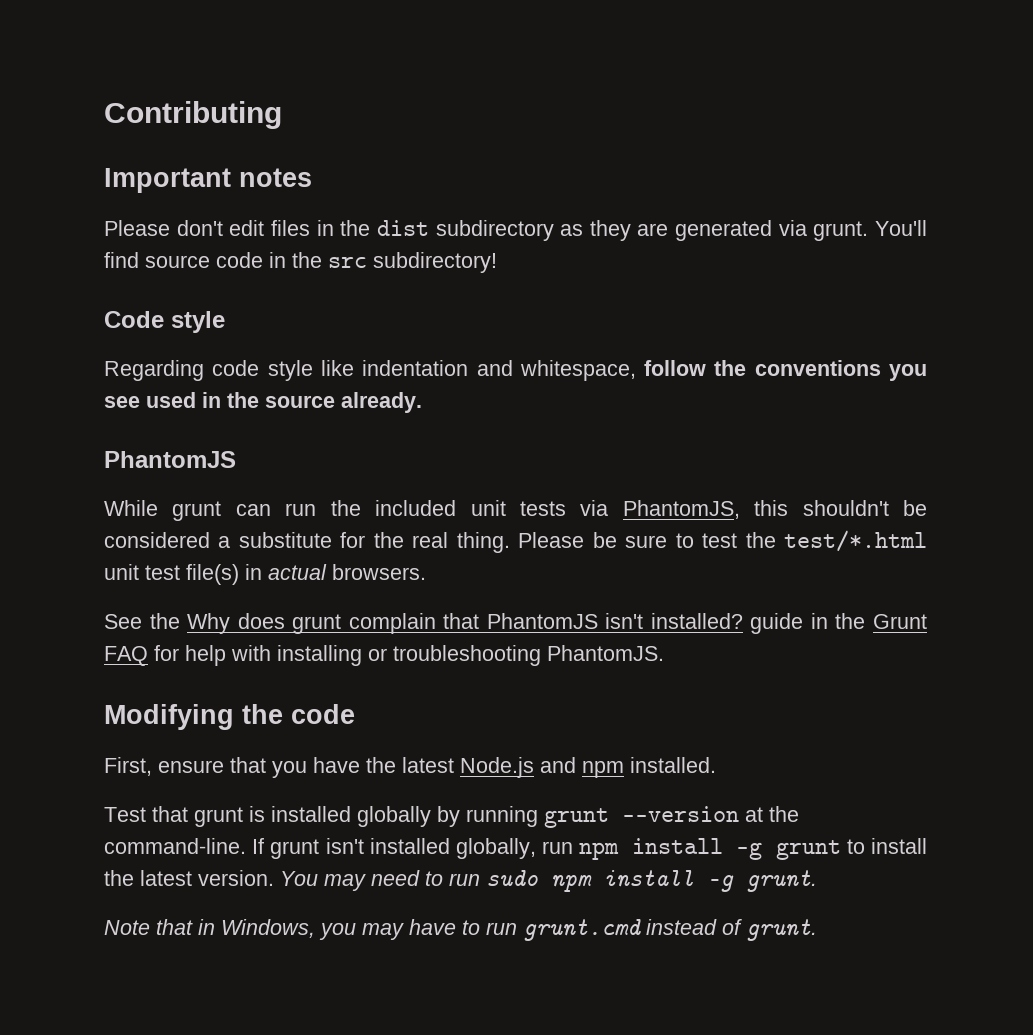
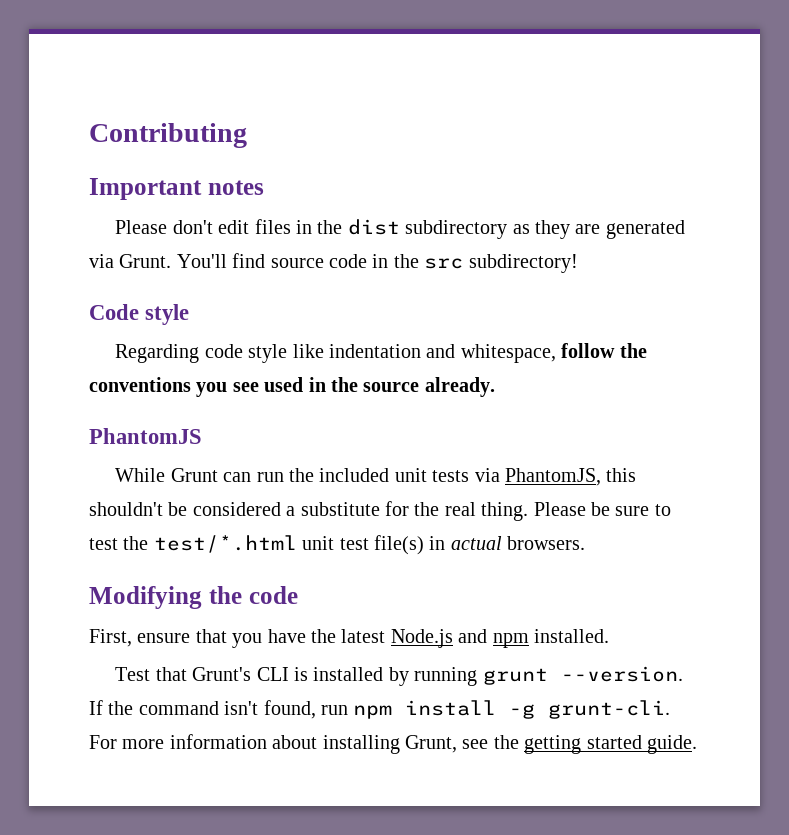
[813,221,869,241] grunt. -> [119,254,172,268] Grunt.
[172,501,222,521] grunt -> [170,468,218,482] Grunt
[104,613,928,634] [104,645,664,666] // See the Why does grunt complain that PhantomJS isn't installed? guide in the Grunt FAQ for help with installing or troubleshooting PhantomJS. -> (586, 543) none
[194,807,243,827] grunt -> [192,667,289,681] Grunt's CLI
[357,806,431,827] globally -> (384, 674) none
[622,806,799,822] [104,838,927,860] [104,870,817,892] [104,919,817,941] --version at the command-line. If grunt isn't installed globally, run npm install -g grunt to install the latest version. You may need to run sudo npm install -g grunt. // Note that in Windows, you may have to run grunt.cmd instead of grunt. -> [560,666,683,682] [89,700,671,719] [89,734,697,754] --version. If the command isn't found, run npm install -g grunt-cli. For more information about installing Grunt, see the getting started guide.

